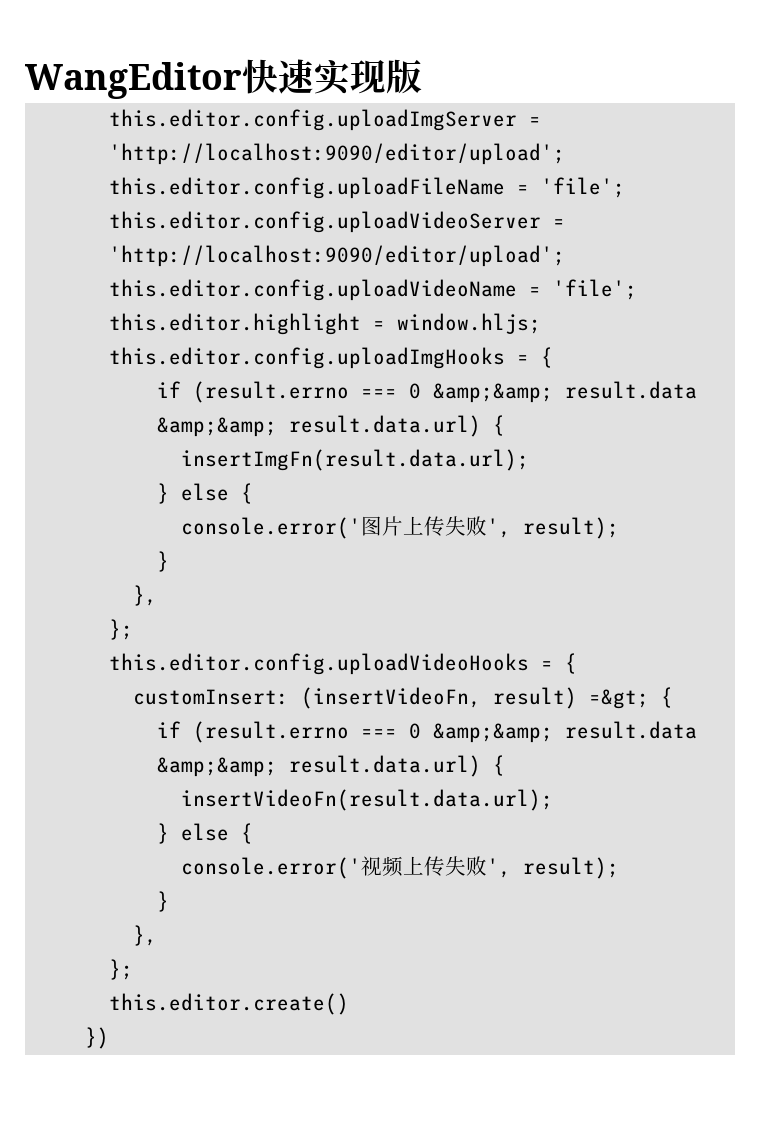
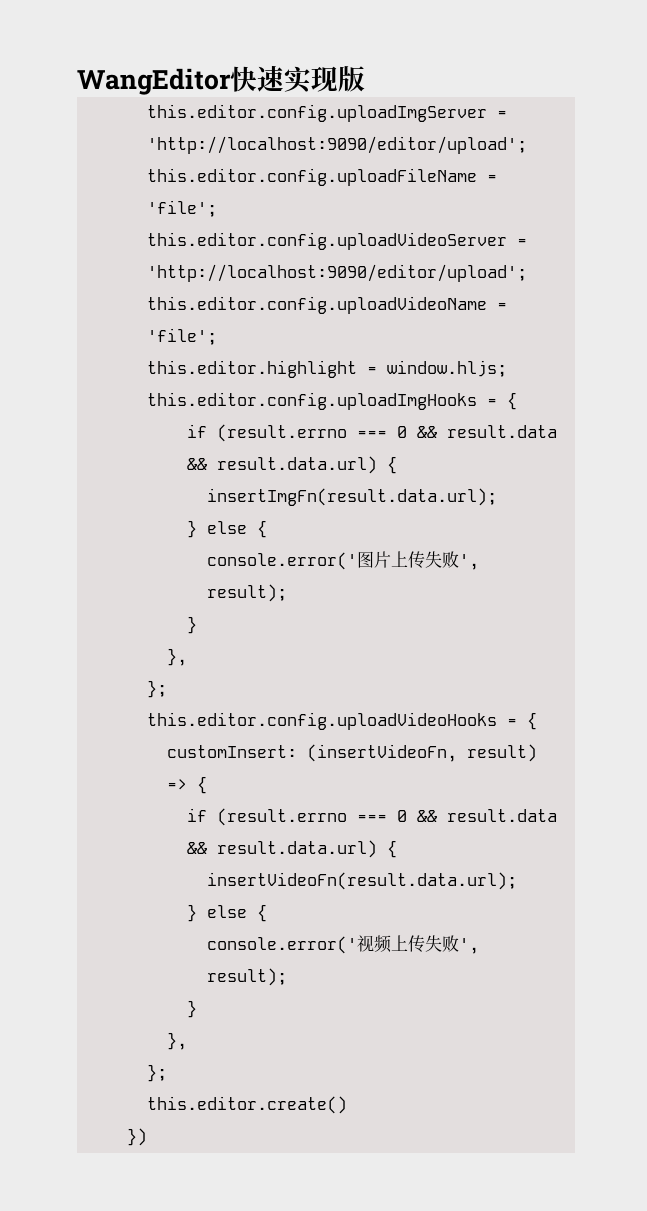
[433,381,697,403] [157,417,277,437] &amp;&amp; result.data &amp;&amp; -> [417,425,558,438] [187,458,208,470] && result.data &&
[589,687,673,709] [157,721,697,743] [157,757,277,777] =&gt; { // if (result.errno === 0 &amp;&amp; result.data &amp;&amp; -> [167,776,208,794] [187,808,558,826] [187,842,208,854] => { // if (result.errno === 0 && result.data &&

